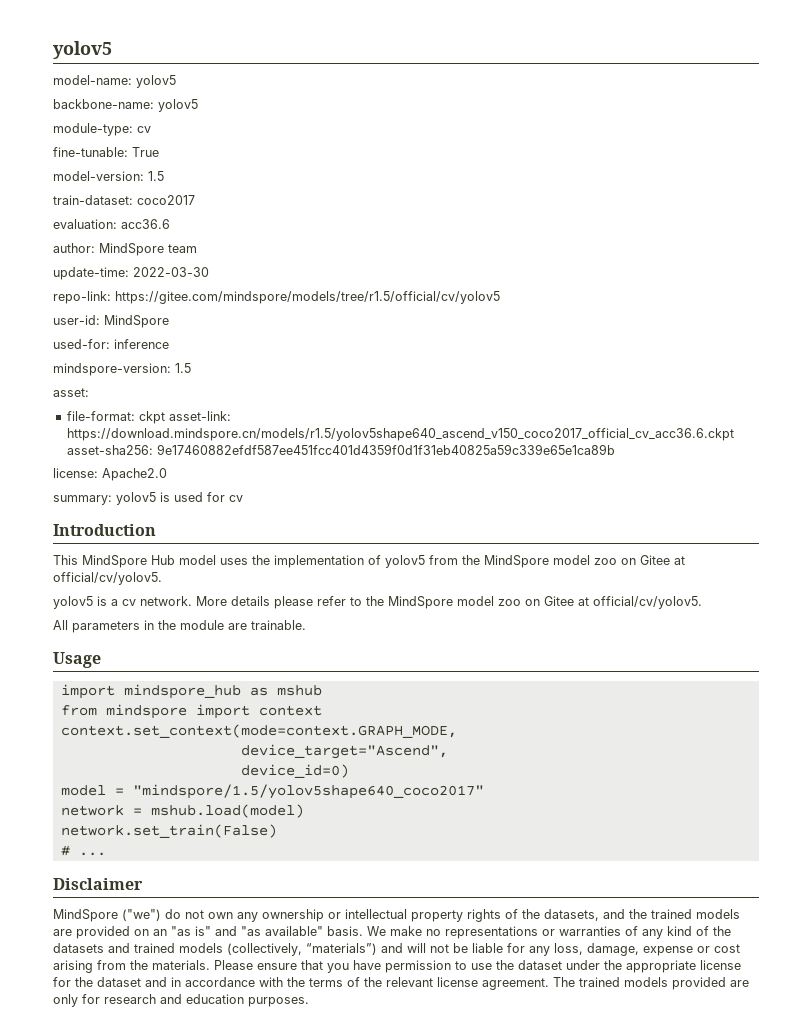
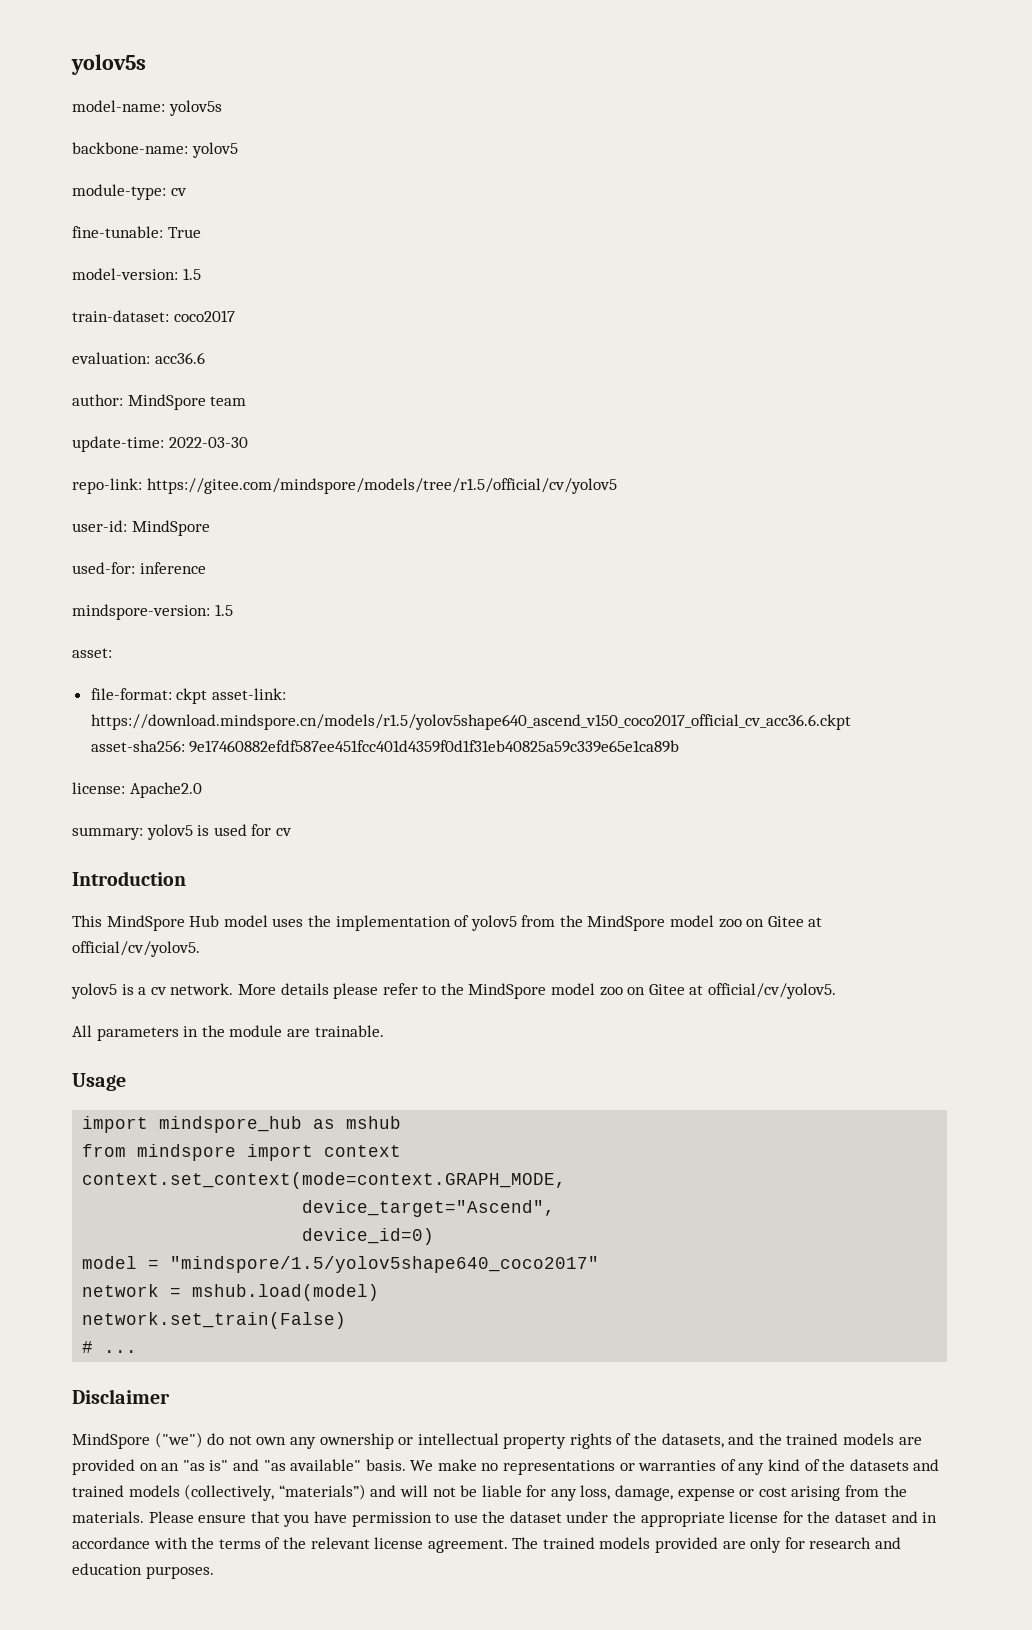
[53,41,112,59] yolov5 -> [71,54,146,75] yolov5s
[136,75,176,88] yolov5 -> [168,100,222,116] yolov5s

